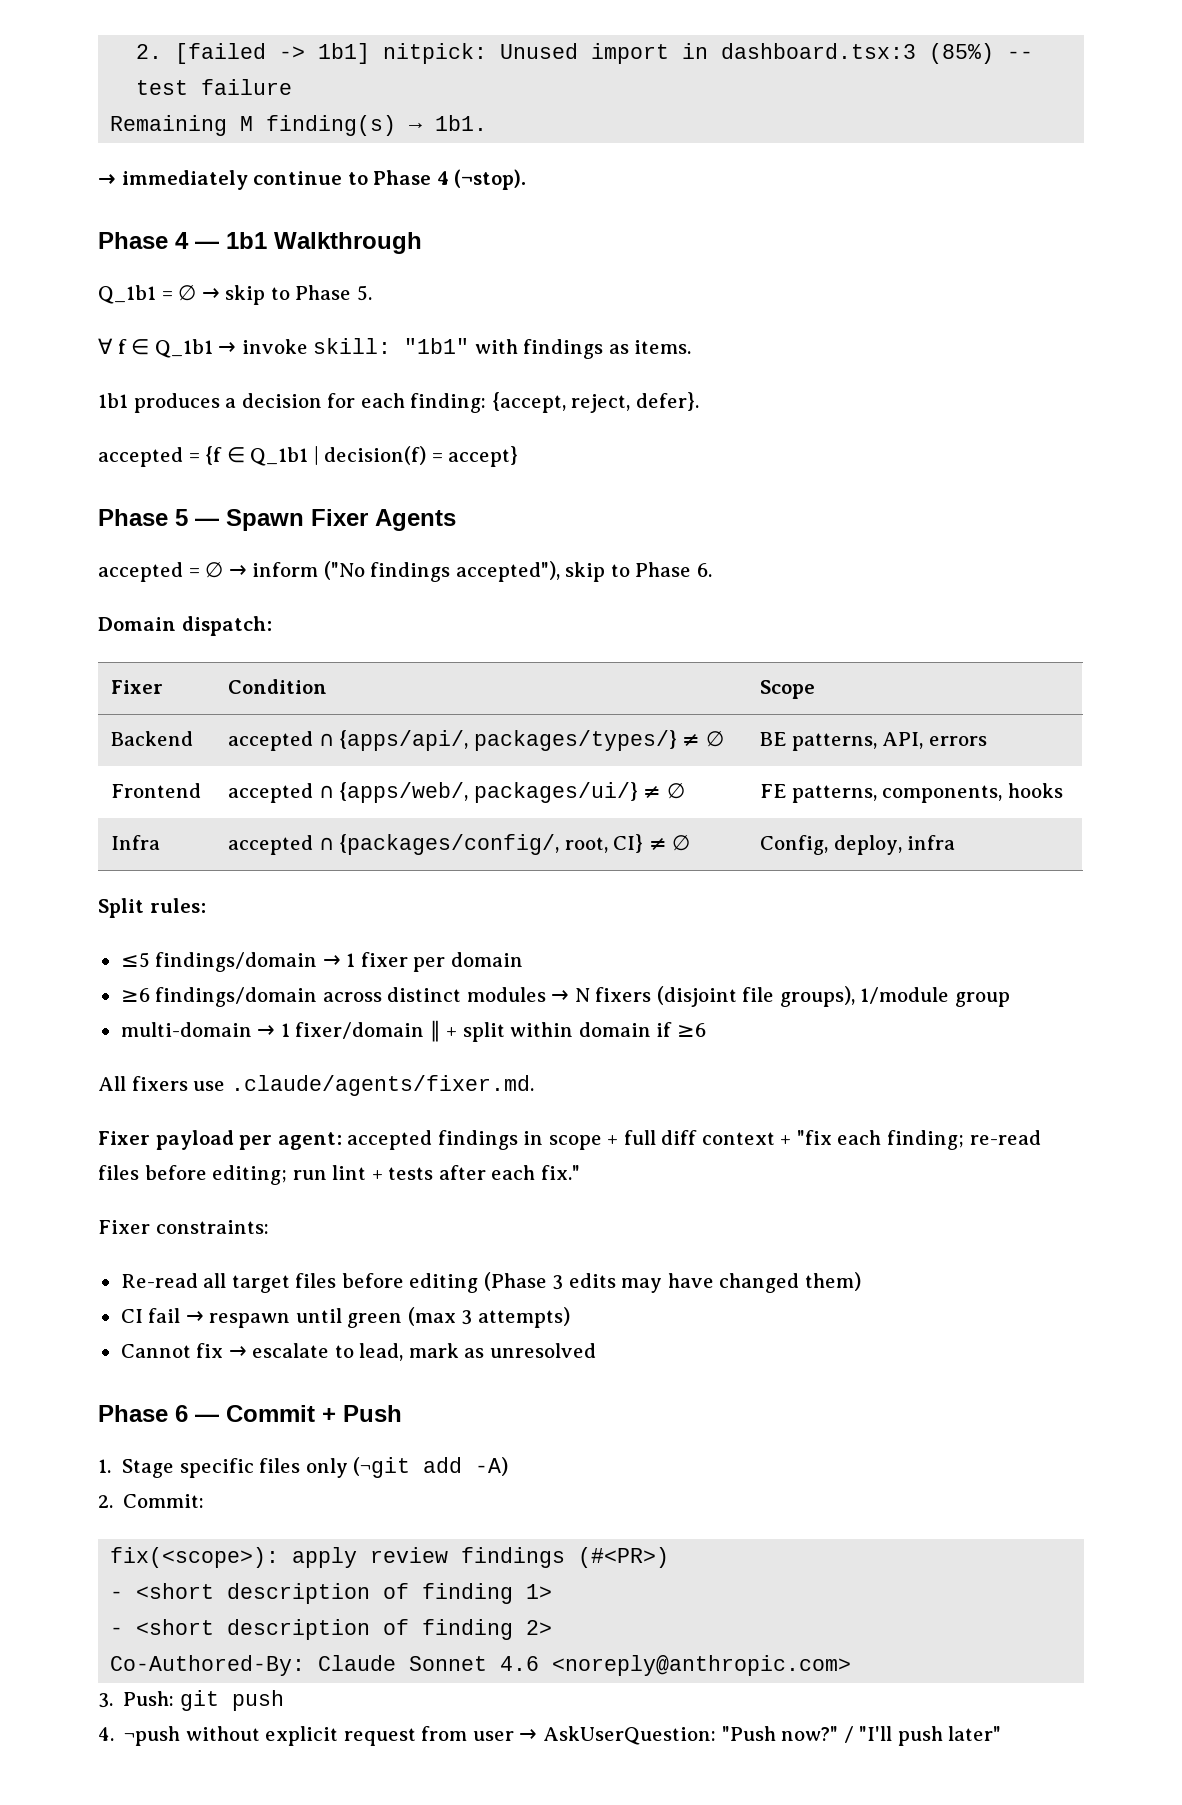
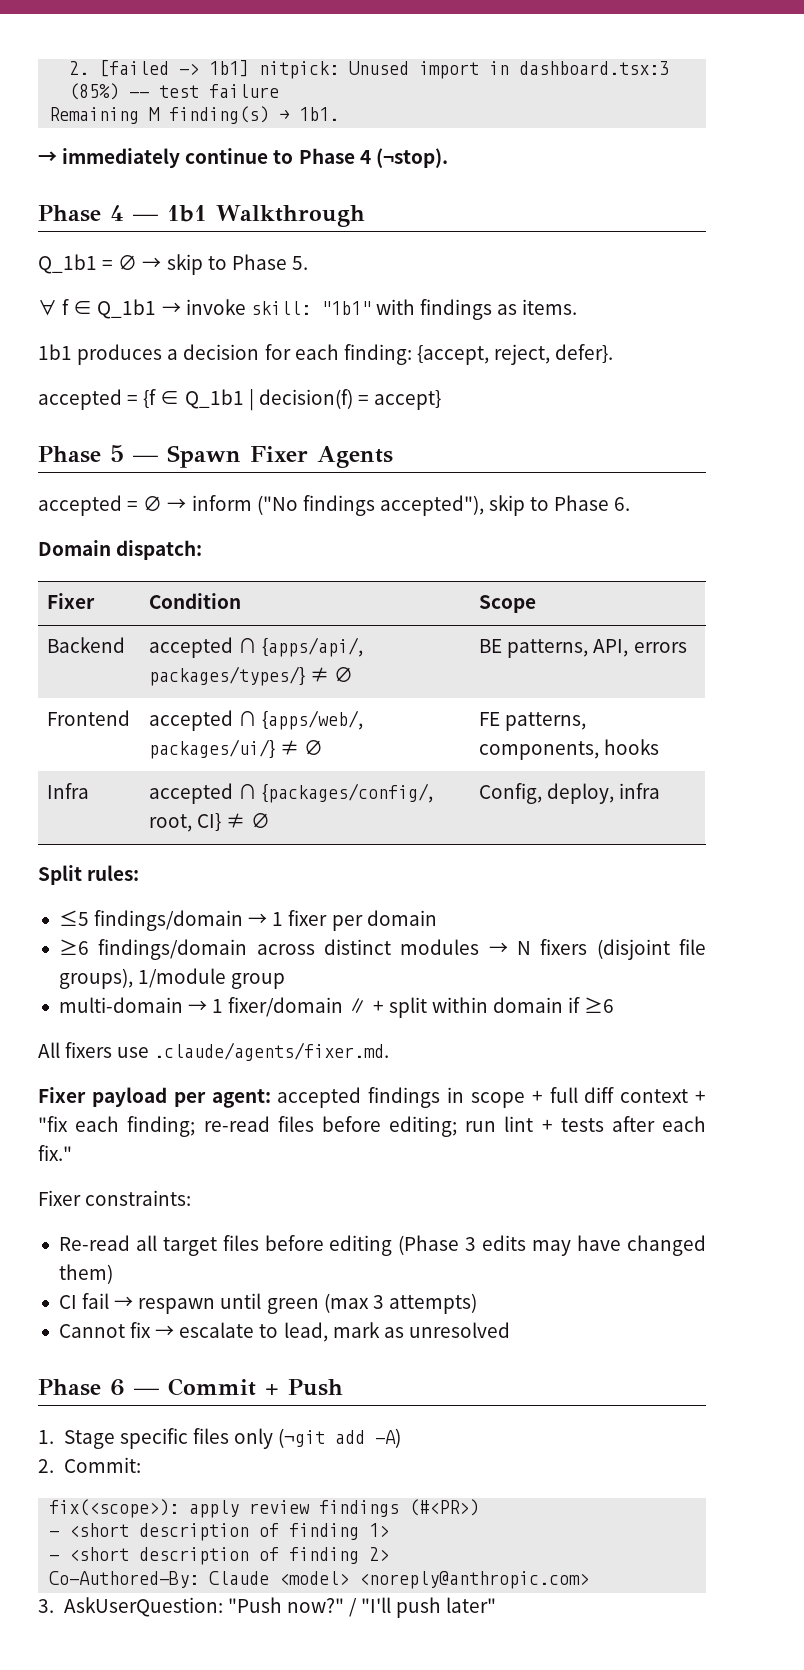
[409,1656,540,1671] Sonnet 4.6 -> [279,1571,350,1585] <model>
[123,1690,284,1711] [98,1726,538,1746] Push: git push // 4. ¬push without explicit request from user → -> (54, 1606) none

